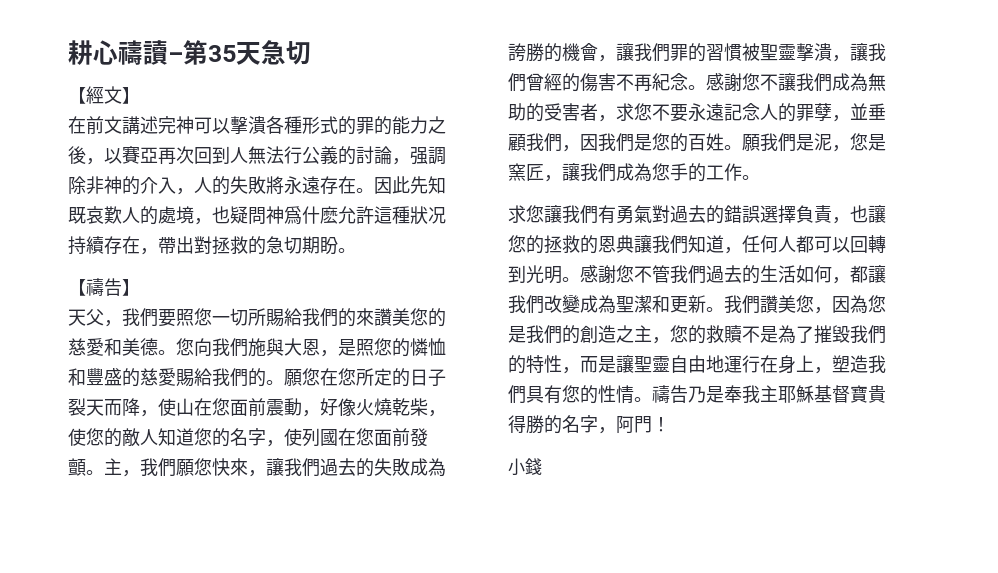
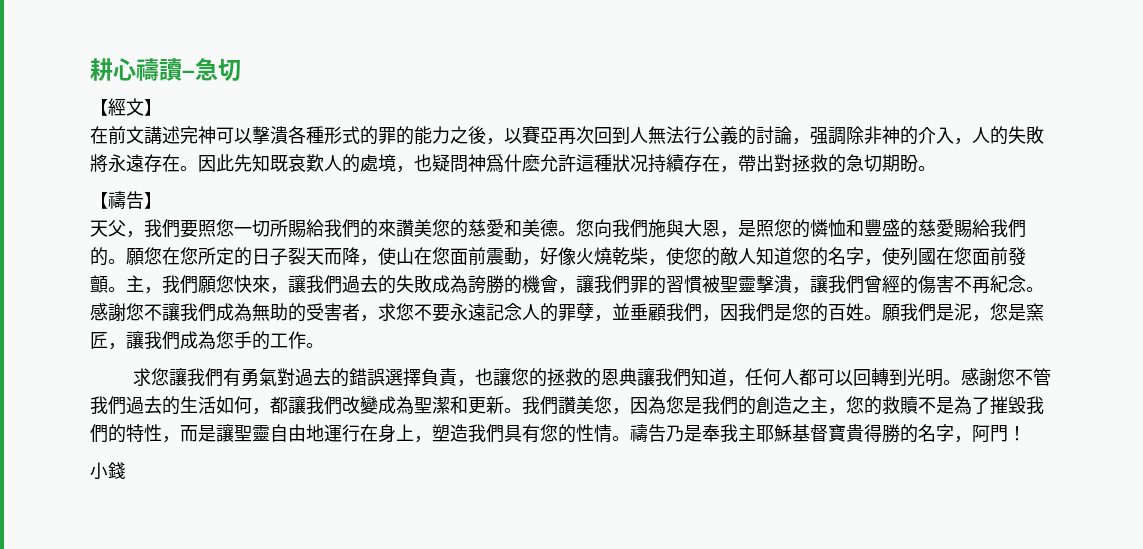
[183,40,261,65] 第35天 -> (195, 74) none

